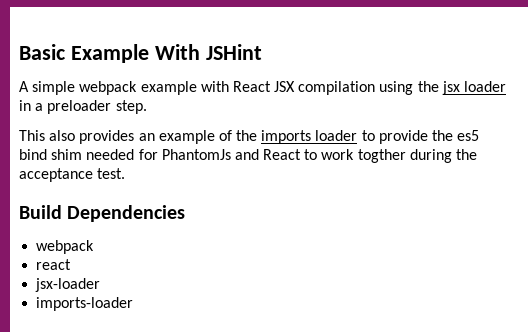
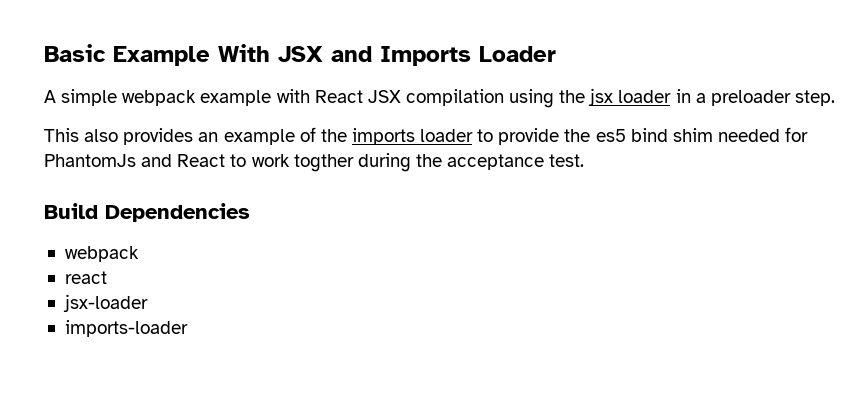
[205,44,262,60] JSHint -> [278,46,556,66] JSX and Imports Loader

